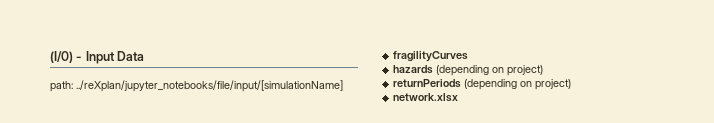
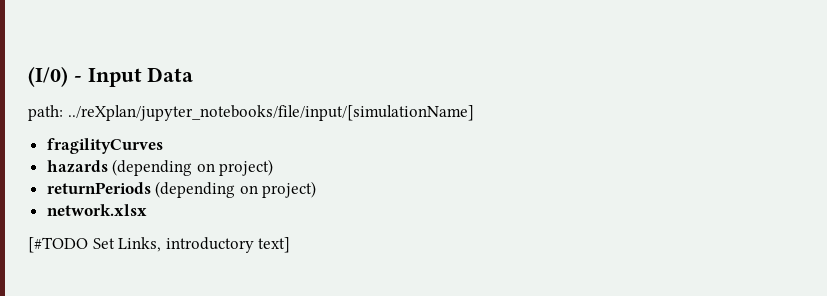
(459, 97) none -> [28,237,291,253] // [#TODO Set Links, introductory text]

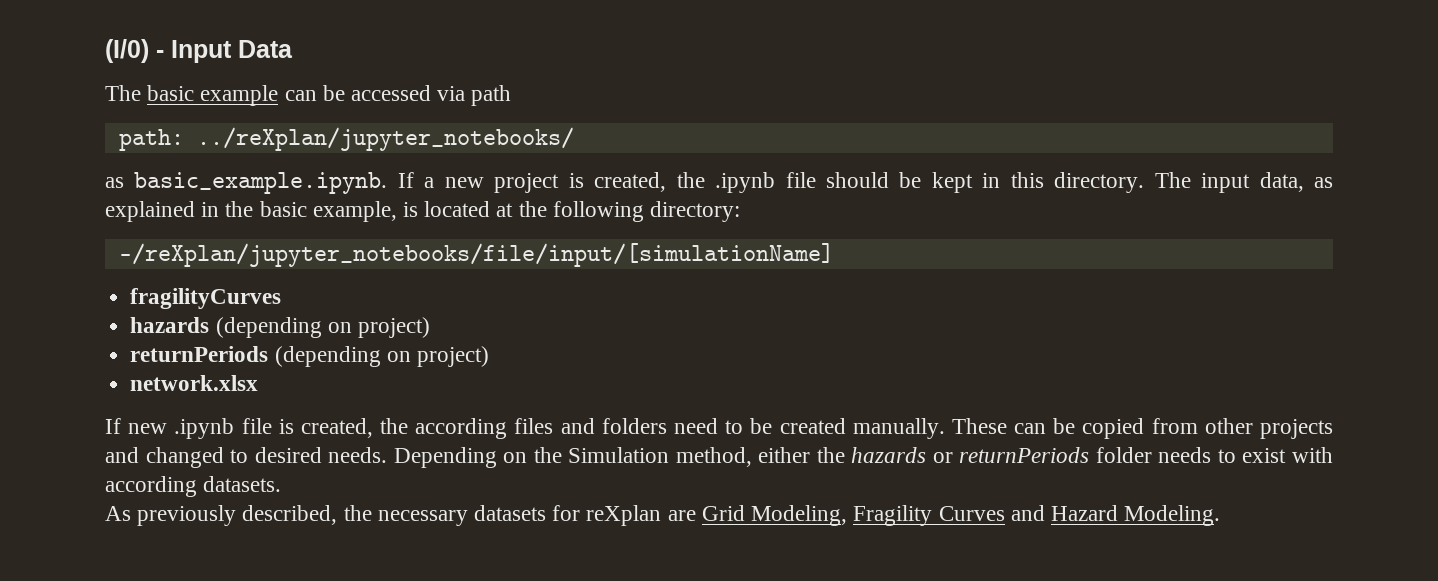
[28,105,474,121] path: ../reXplan/jupyter_notebooks/file/input/[simulationName] -> [105,85,512,106] [118,127,574,151] [105,172,1334,194] [105,201,741,222] [118,243,834,267] The basic example can be accessed via path // path: ../reXplan/jupyter_notebooks/ // as basic_example.ipynb. If a new project is created, the .ipynb file should be kept in this directory. The input data, as explained in the basic example, is located at the following directory: // -/reXplan/jupyter_notebooks/file/input/[simulationName]
[28,237,291,253] [#TODO Set Links, introductory text] -> [105,418,1333,439] [105,447,1333,468] [105,476,282,497] [105,505,1221,526] If new .ipynb file is created, the according files and folders need to be created manually. These can be copied from other projects and changed to desired needs. Depending on the Simulation method, either the hazards or returnPeriods folder needs to exist with according datasets. // As previously described, the necessary datasets for reXplan are Grid Modeling, Fragility Curves and Hazard Modeling.

